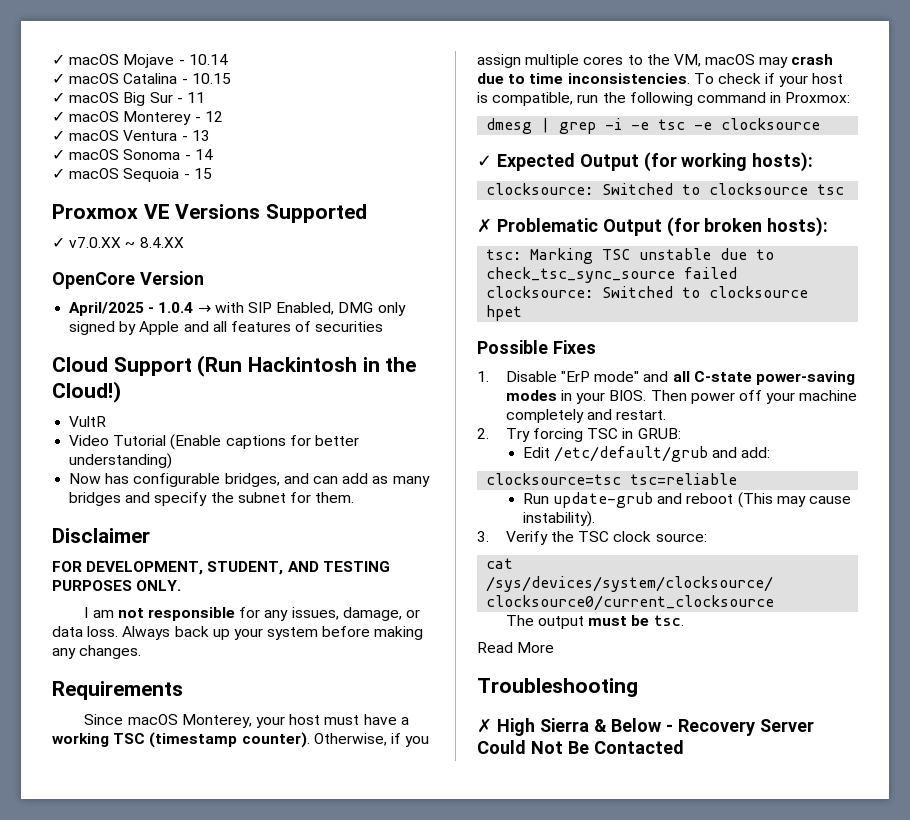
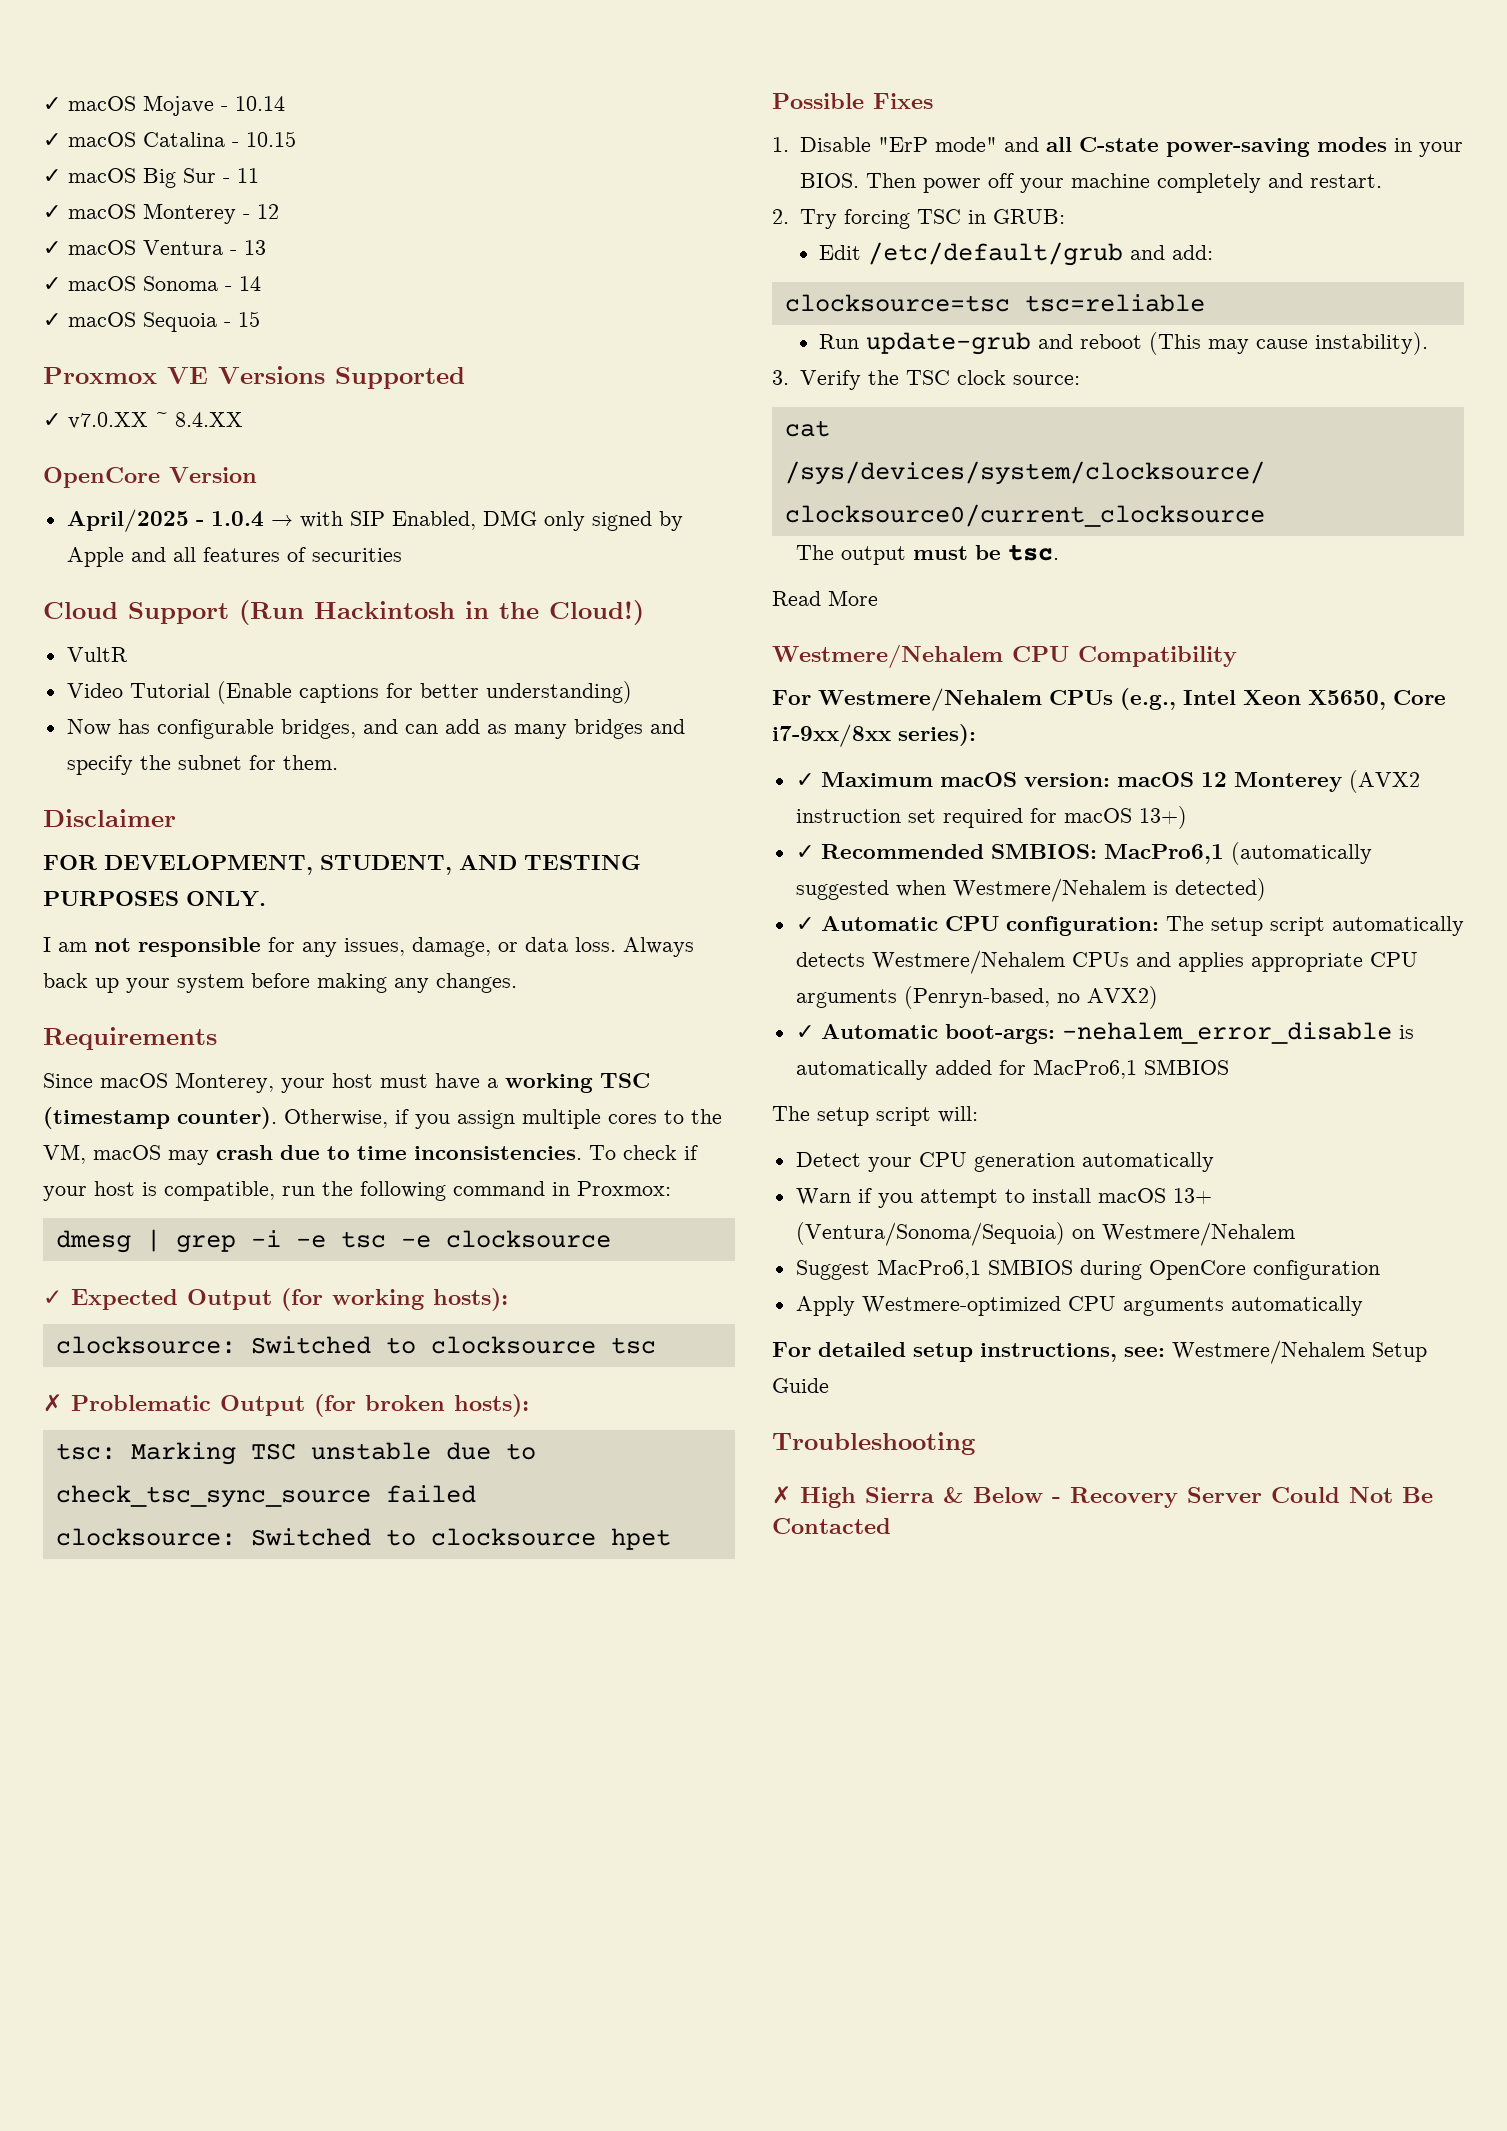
(555, 647) none -> [772,644,1237,669] [772,688,1446,711] [772,724,976,747] [795,770,1420,793] [795,806,1187,829] [795,842,1372,865] [795,878,1266,902] [795,916,1464,936] [795,950,1418,974] [795,986,1158,1009] [795,1022,1414,1044] [795,1059,1229,1080] [772,1106,978,1126] [795,1152,1214,1172] [795,1188,1212,1208] [795,1222,1295,1246] [795,1259,1380,1280] [795,1296,1363,1316] [772,1340,1427,1364] [772,1378,829,1393] // Westmere/Nehalem CPU Compatibility // For Westmere/Nehalem CPUs (e.g., Intel Xeon X5650, Core i7-9xx/8xx series): // ✓ Maximum macOS version: macOS 12 Monterey (AVX2 instruction set required for macOS 13+) // ✓ Recommended SMBIOS: MacPro6,1 (automatically suggested when Westmere/Nehalem is detected) // ✓ Automatic CPU configuration: The setup script automatically detects Westmere/Nehalem CPUs and applies appropriate CPU arguments (Penryn-based, no AVX2) // ✓ Automatic boot-args: -nehalem_error_disable is automatically added for MacPro6,1 SMBIOS // The setup script will: // Detect your CPU generation automatically // Warn if you attempt to install macOS 13+ (Ventura/Sonoma/Sequoia) on Westmere/Nehalem // Suggest MacPro6,1 SMBIOS during OpenCore configuration // Apply Westmere-optimized CPU arguments automatically // For detailed setup instructions, see: Westmere/Nehalem Setup Guide

